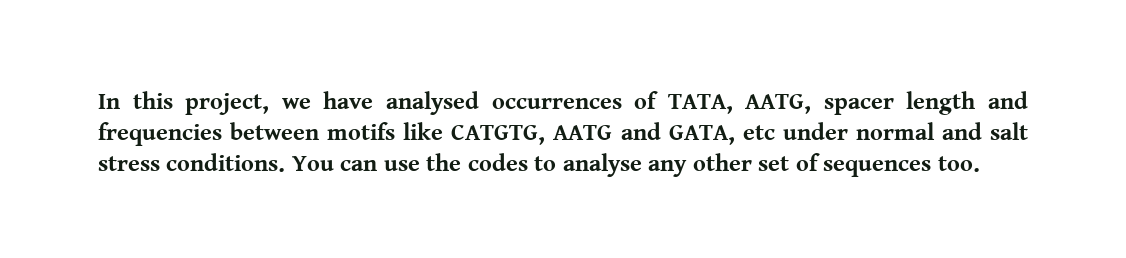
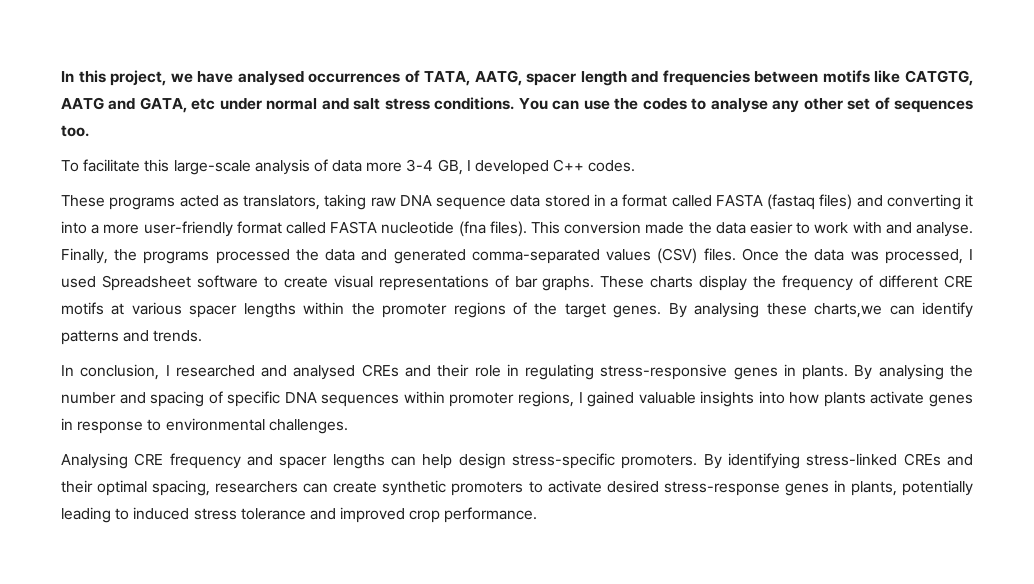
(980, 164) none -> [61,159,636,175] [61,194,973,210] [61,221,974,237] [61,248,974,264] [61,275,974,291] [61,302,974,318] [61,330,203,345] [61,364,974,380] [61,391,973,407] [61,418,348,434] [61,453,973,469] [61,480,973,496] [61,507,538,523] // To facilitate this large-scale analysis of data more 3-4 GB, I developed C++ codes. // These programs acted as translators, taking raw DNA sequence data stored in a format called FASTA (fastaq files) and converting it into a more user-friendly format called FASTA nucleotide (fna files). This conversion made the data easier to work with and analyse. Finally, the programs processed the data and generated comma-separated values (CSV) files. Once the data was processed, I used Spreadsheet software to create visual representations of bar graphs. These charts display the frequency of different CRE motifs at various spacer lengths within the promoter regions of the target genes. By analysing these charts,we can identify patterns and trends. // In conclusion, I researched and analysed CREs and their role in regulating stress-responsive genes in plants. By analysing the number and spacing of specific DNA sequences within promoter regions, I gained valuable insights into how plants activate genes in response to environmental challenges. // Analysing CRE frequency and spacer lengths can help design stress-specific promoters. By identifying stress-linked CREs and their optimal spacing, researchers can create synthetic promoters to activate desired stress-response genes in plants, potentially leading to induced stress tolerance and improved crop performance.

